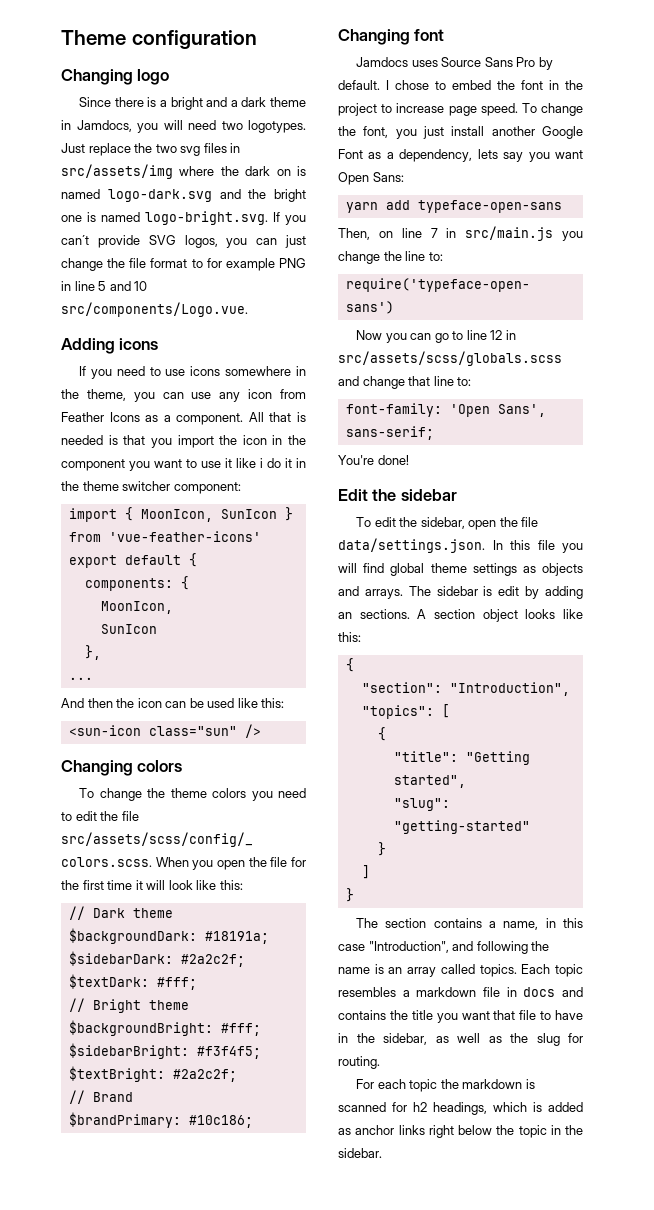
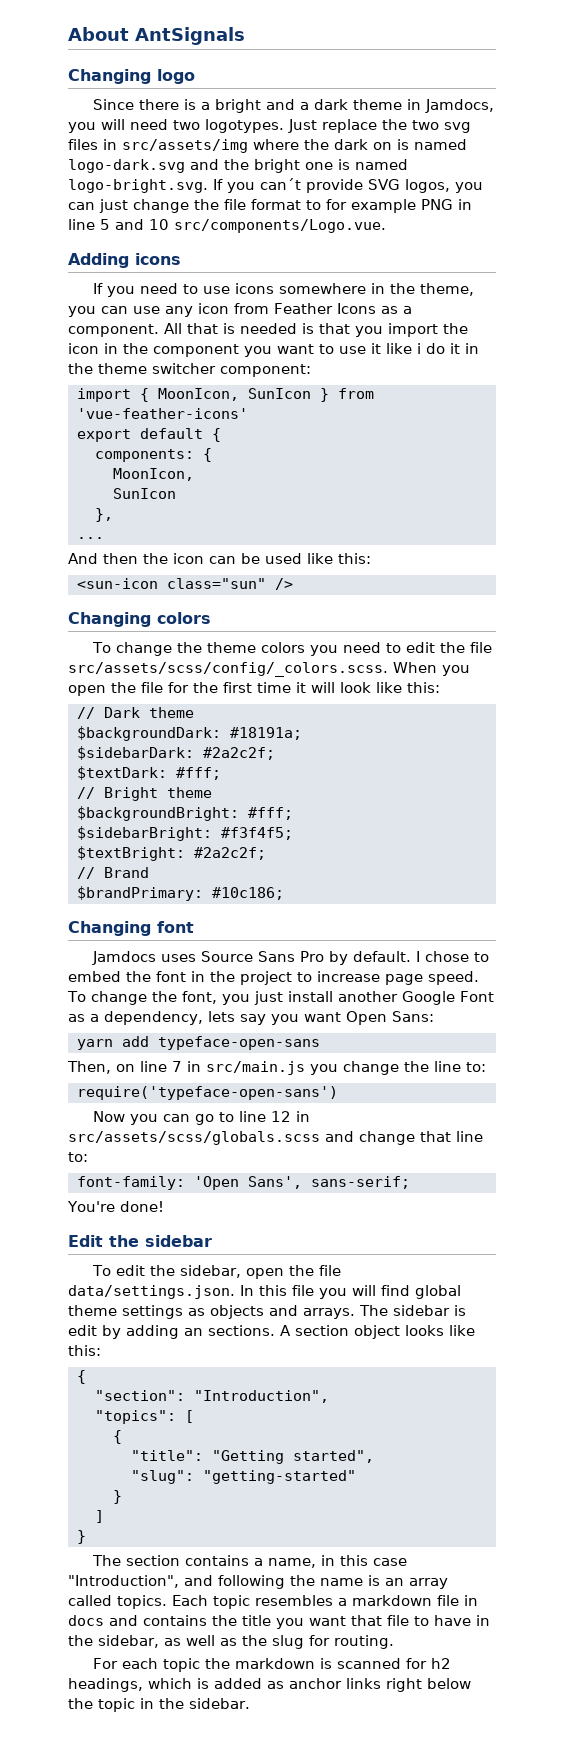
[61,30,257,49] Theme configuration -> [68,27,245,45] About AntSignals

